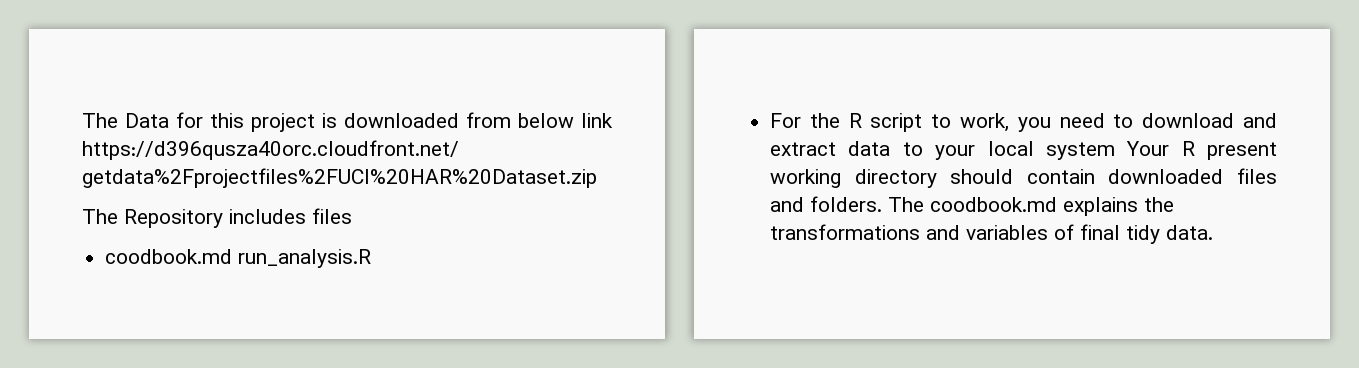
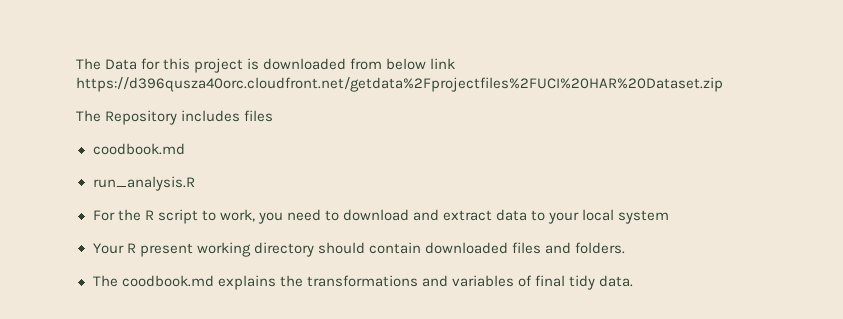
(233, 256) none -> (185, 149) //
(1115, 151) none -> (670, 217) //
(883, 204) none -> (625, 248) //

